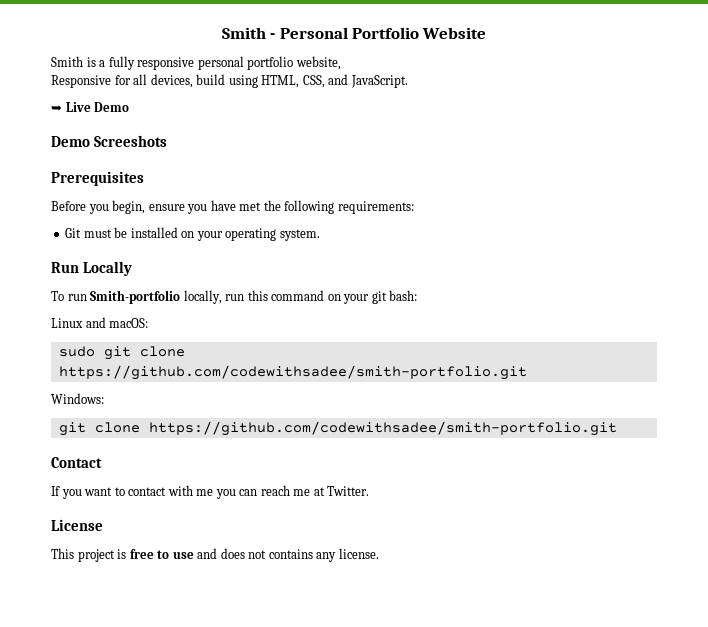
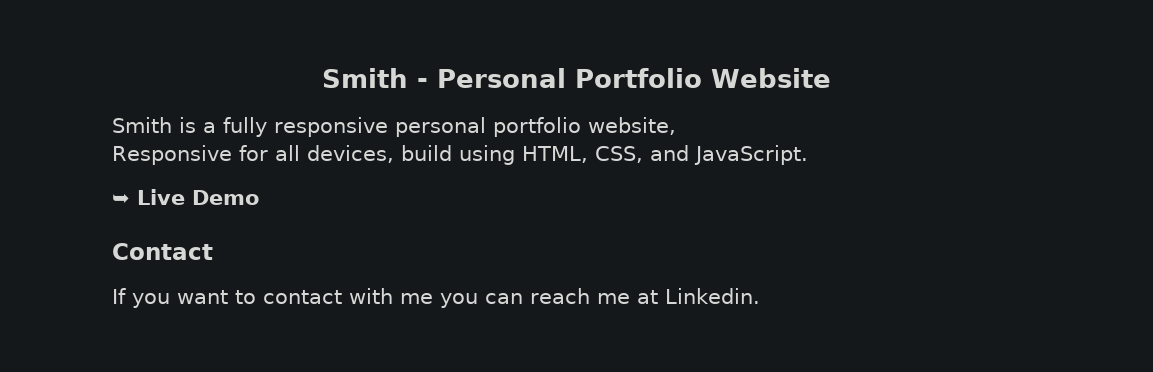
[51,135,167,147] [51,171,144,186] [51,200,414,214] [65,227,320,241] [51,261,132,276] [51,290,418,304] [51,317,149,328] [58,346,185,360] [58,365,527,380] [51,393,104,404] [58,421,617,436] // Demo Screeshots // Prerequisites // Before you begin, ensure you have met the following requirements: // Git must be installed on your operating system. // Run Locally // To run Smith-portfolio locally, run this command on your git bash: // Linux and macOS: // sudo git clone https://github.com/codewithsadee/smith-portfolio.git // Windows: // git clone https://github.com/codewithsadee/smith-portfolio.git -> (259, 197) none
[327,486,370,496] [51,519,103,531] [51,548,379,562] Twitter. // License // This project is free to use and does not contains any license. -> [665,288,760,304] Linkedin.

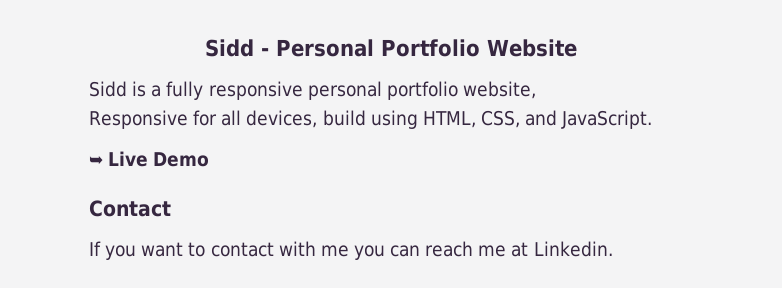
[322,68,409,88] Smith -> [205,39,255,57] Sidd
[112,117,172,133] Smith -> [89,81,127,97] Sidd

